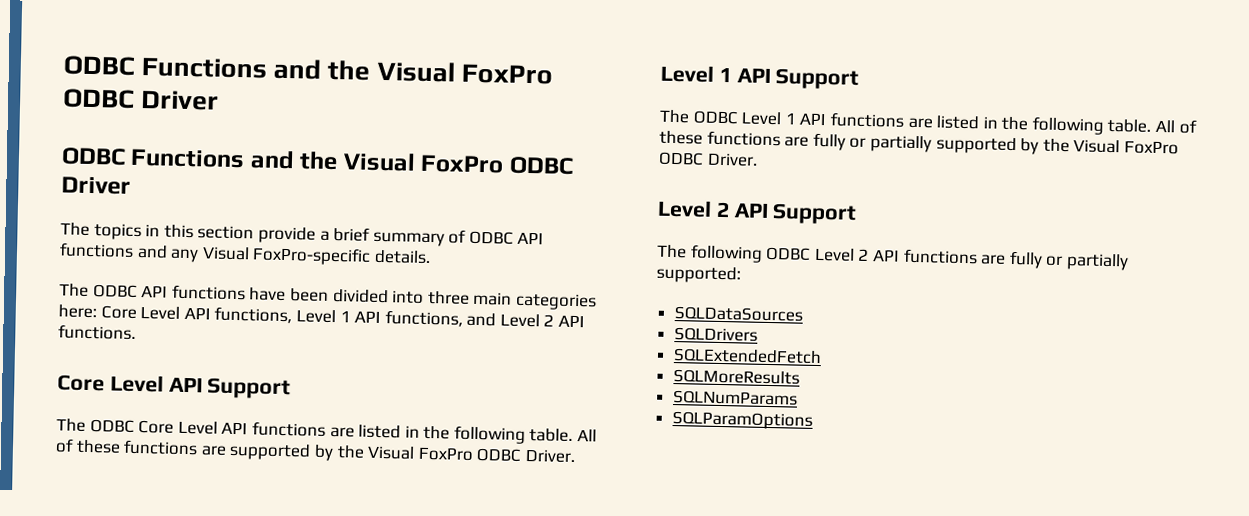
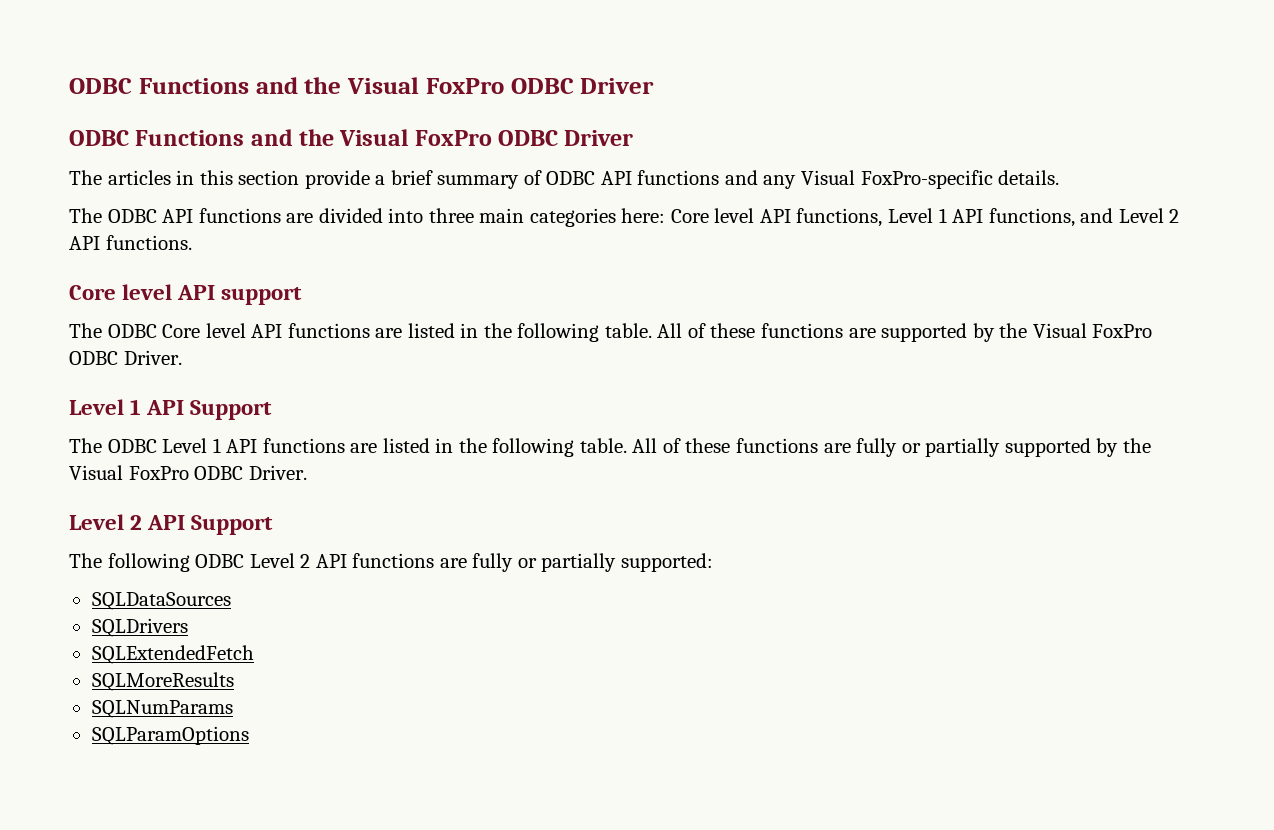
[93,223,142,241] topics -> [107,170,171,185] articles
[249,287,329,302] have been -> [286,213,314,223] are
[140,306,181,320] Level -> [714,208,755,223] level
[109,374,292,400] Level API Support -> [122,284,303,305] level API support
[177,420,218,435] Level -> [205,323,246,338] level

